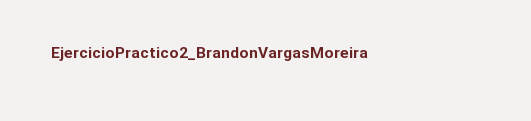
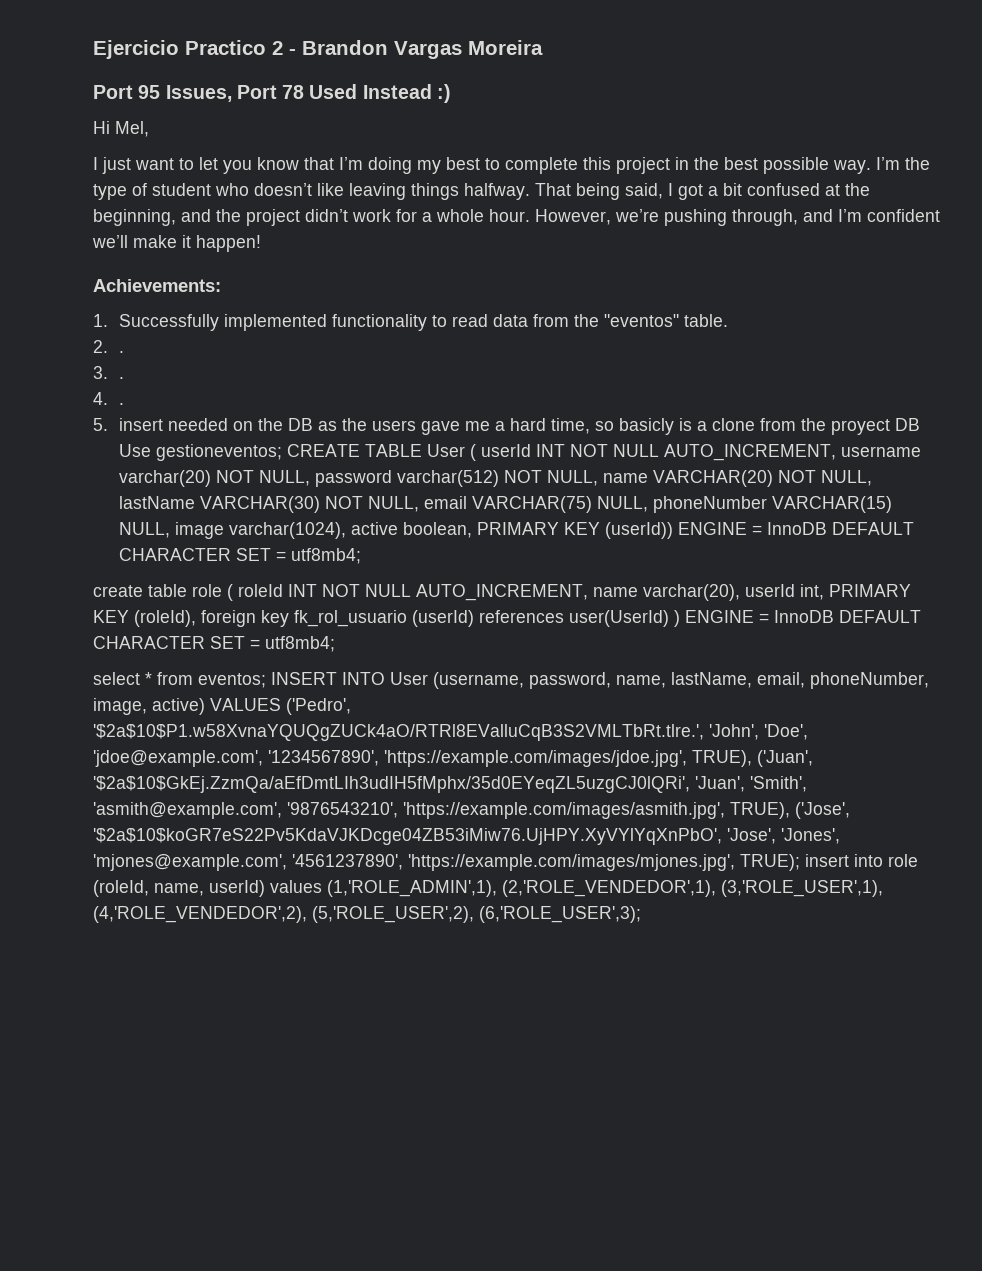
[51,47,368,61] EjercicioPractico2_BrandonVargasMoreira -> [93,40,543,59] [93,84,451,103] [93,121,149,137] [93,157,930,174] [93,183,870,200] [93,209,940,226] [92,235,261,252] [93,279,221,292] [93,314,728,331] [93,340,124,353] [93,366,124,379] [93,392,124,405] [93,418,920,435] [118,444,921,461] [118,470,872,487] [118,496,892,513] [118,522,914,539] [118,548,361,564] [93,584,911,601] [93,610,921,627] [93,636,335,652] [93,672,929,689] [93,698,351,715] [93,724,808,741] [93,750,813,767] [93,776,807,793] [93,802,850,819] [93,828,840,845] [93,854,918,871] [93,880,883,897] [93,906,641,923] Ejercicio Practico 2 - Brandon Vargas Moreira // Port 95 Issues, Port 78 Used Instead :) // Hi Mel, // I just want to let you know that I’m doing my best to complete this project in the best possible way. I’m the type of student who doesn’t like leaving things halfway. That being said, I got a bit confused at the beginning, and the project didn’t work for a whole hour. However, we’re pushing through, and I’m confident we’ll make it happen! // Achievements: // 1. Successfully implemented functionality to read data from the "eventos" table. // 2. . // 3. . // 4. . // 5. insert needed on the DB as the users gave me a hard time, so basicly is a clone from the proyect DB Use gestioneventos; CREATE TABLE User ( userId INT NOT NULL AUTO_INCREMENT, username varchar(20) NOT NULL, password varchar(512) NOT NULL, name VARCHAR(20) NOT NULL, lastName VARCHAR(30) NOT NULL, email VARCHAR(75) NULL, phoneNumber VARCHAR(15) NULL, image varchar(1024), active boolean, PRIMARY KEY (userId)) ENGINE = InnoDB DEFAULT CHARACTER SET = utf8mb4; // create table role ( roleId INT NOT NULL AUTO_INCREMENT, name varchar(20), userId int, PRIMARY KEY (roleId), foreign key fk_rol_usuario (userId) references user(UserId) ) ENGINE = InnoDB DEFAULT CHARACTER SET = utf8mb4; // select * from eventos; INSERT INTO User (username, password, name, lastName, email, phoneNumber, image, active) VALUES ('Pedro', '$2a$10$P1.w58XvnaYQUQgZUCk4aO/RTRl8EValluCqB3S2VMLTbRt.tlre.', 'John', 'Doe', 'jdoe@example.com', '1234567890', 'https://example.com/images/jdoe.jpg', TRUE), ('Juan', '$2a$10$GkEj.ZzmQa/aEfDmtLIh3udIH5fMphx/35d0EYeqZL5uzgCJ0lQRi', 'Juan', 'Smith', 'asmith@example.com', '9876543210', 'https://example.com/images/asmith.jpg', TRUE), ('Jose', '$2a$10$koGR7eS22Pv5KdaVJKDcge04ZB53iMiw76.UjHPY.XyVYlYqXnPbO', 'Jose', 'Jones', 'mjones@example.com', '4561237890', 'https://example.com/images/mjones.jpg', TRUE); insert into role (roleId, name, userId) values (1,'ROLE_ADMIN',1), (2,'ROLE_VENDEDOR',1), (3,'ROLE_USER',1), (4,'ROLE_VENDEDOR',2), (5,'ROLE_USER',2), (6,'ROLE_USER',3);

